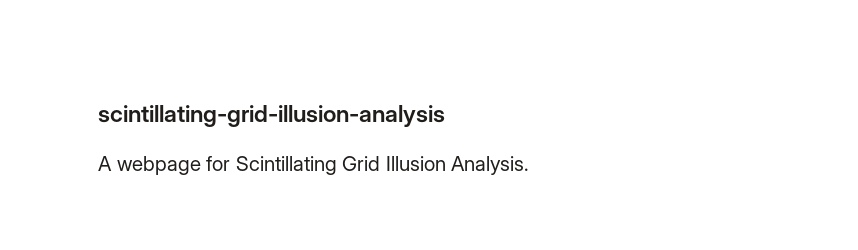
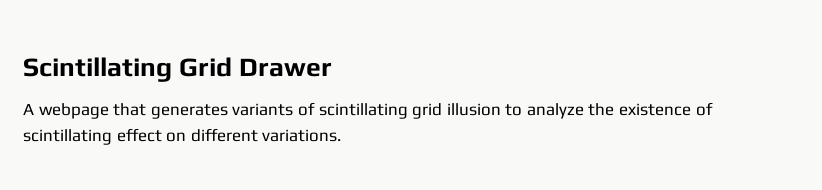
[98,105,445,127] scintillating-grid-illusion-analysis -> [23,57,333,82] Scintillating Grid Drawer
[206,156,530,175] for Scintillating Grid Illusion Analysis. -> [113,102,713,119] [23,128,342,145] that generates variants of scintillating grid illusion to analyze the existence of scintillating effect on different variations.

